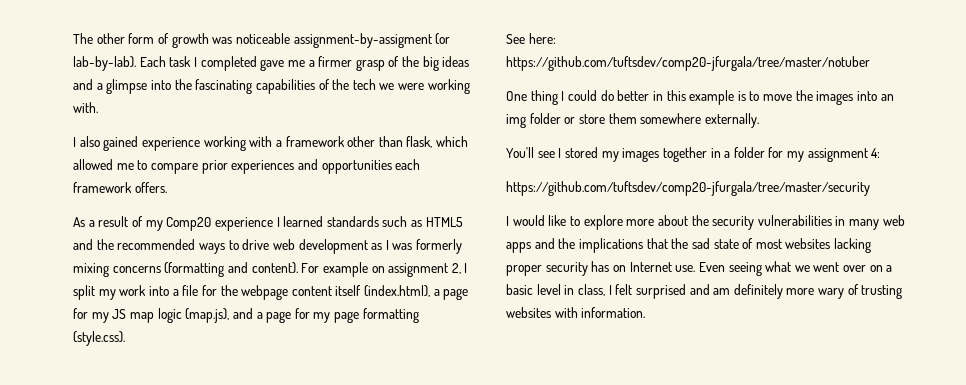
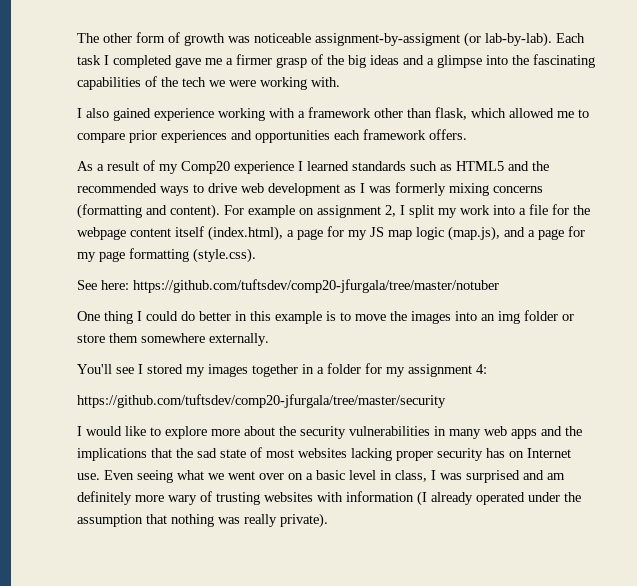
[615,284,633,295] felt -> [440,473,462,480] was
[581,307,646,318] information. -> [346,491,581,506] [77,513,328,528] information (I already operated under the assumption that nothing was really private).

